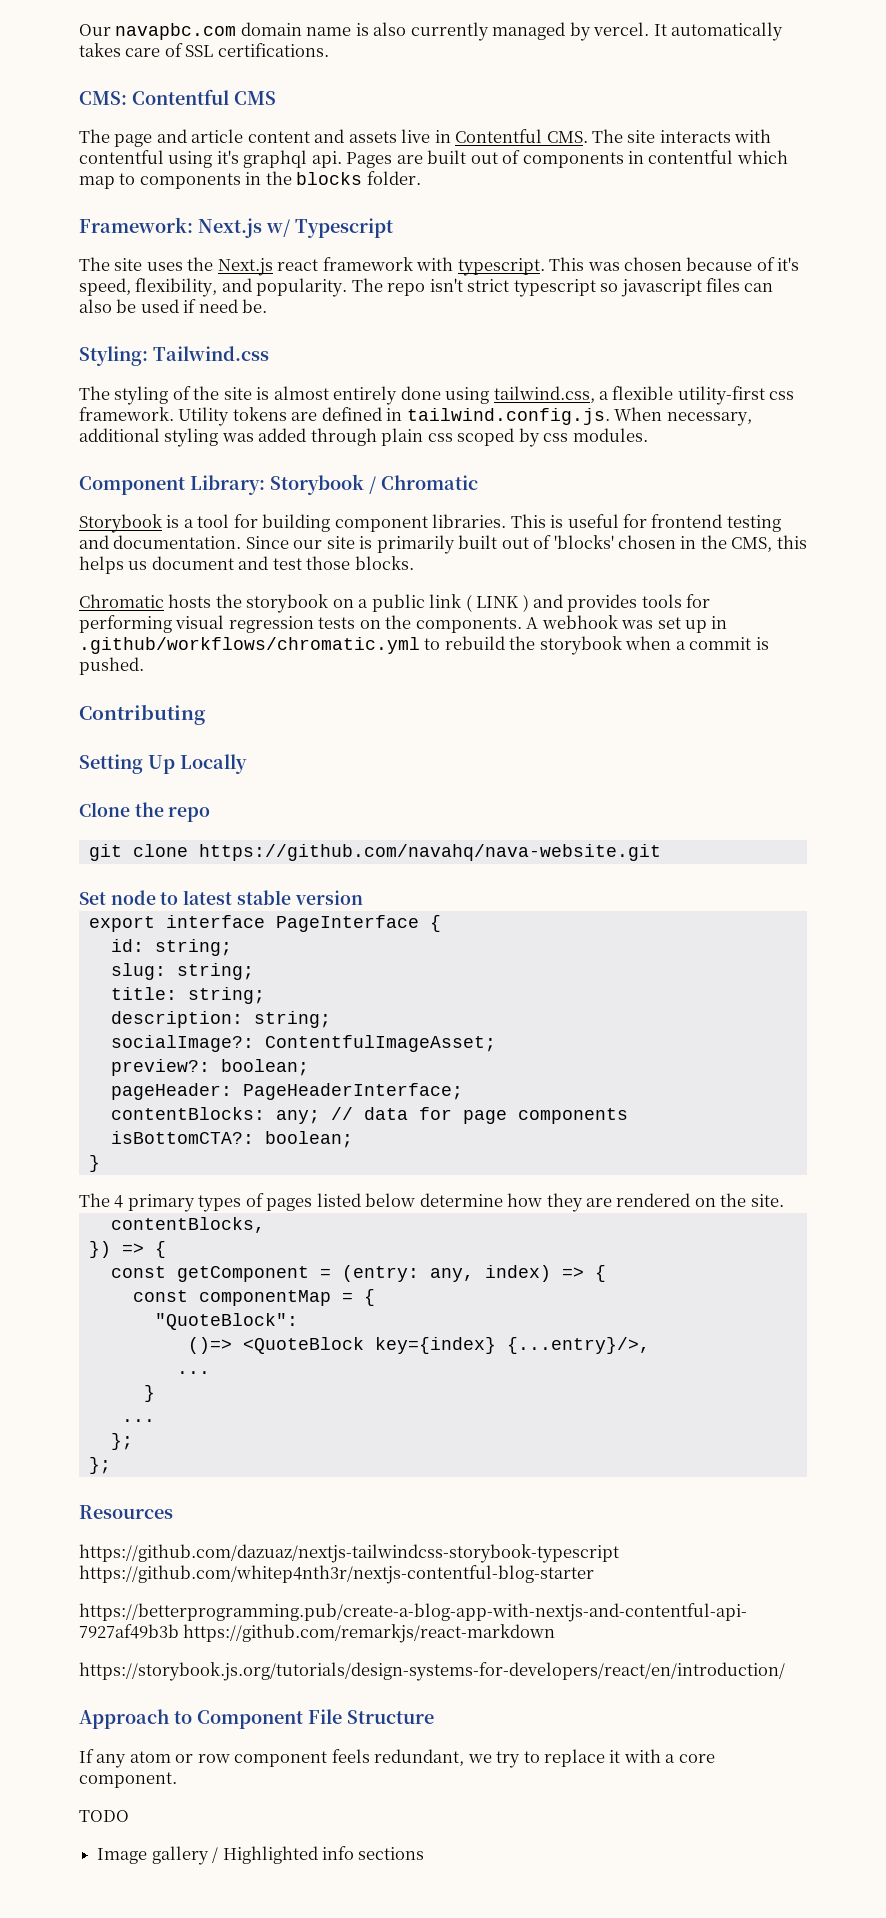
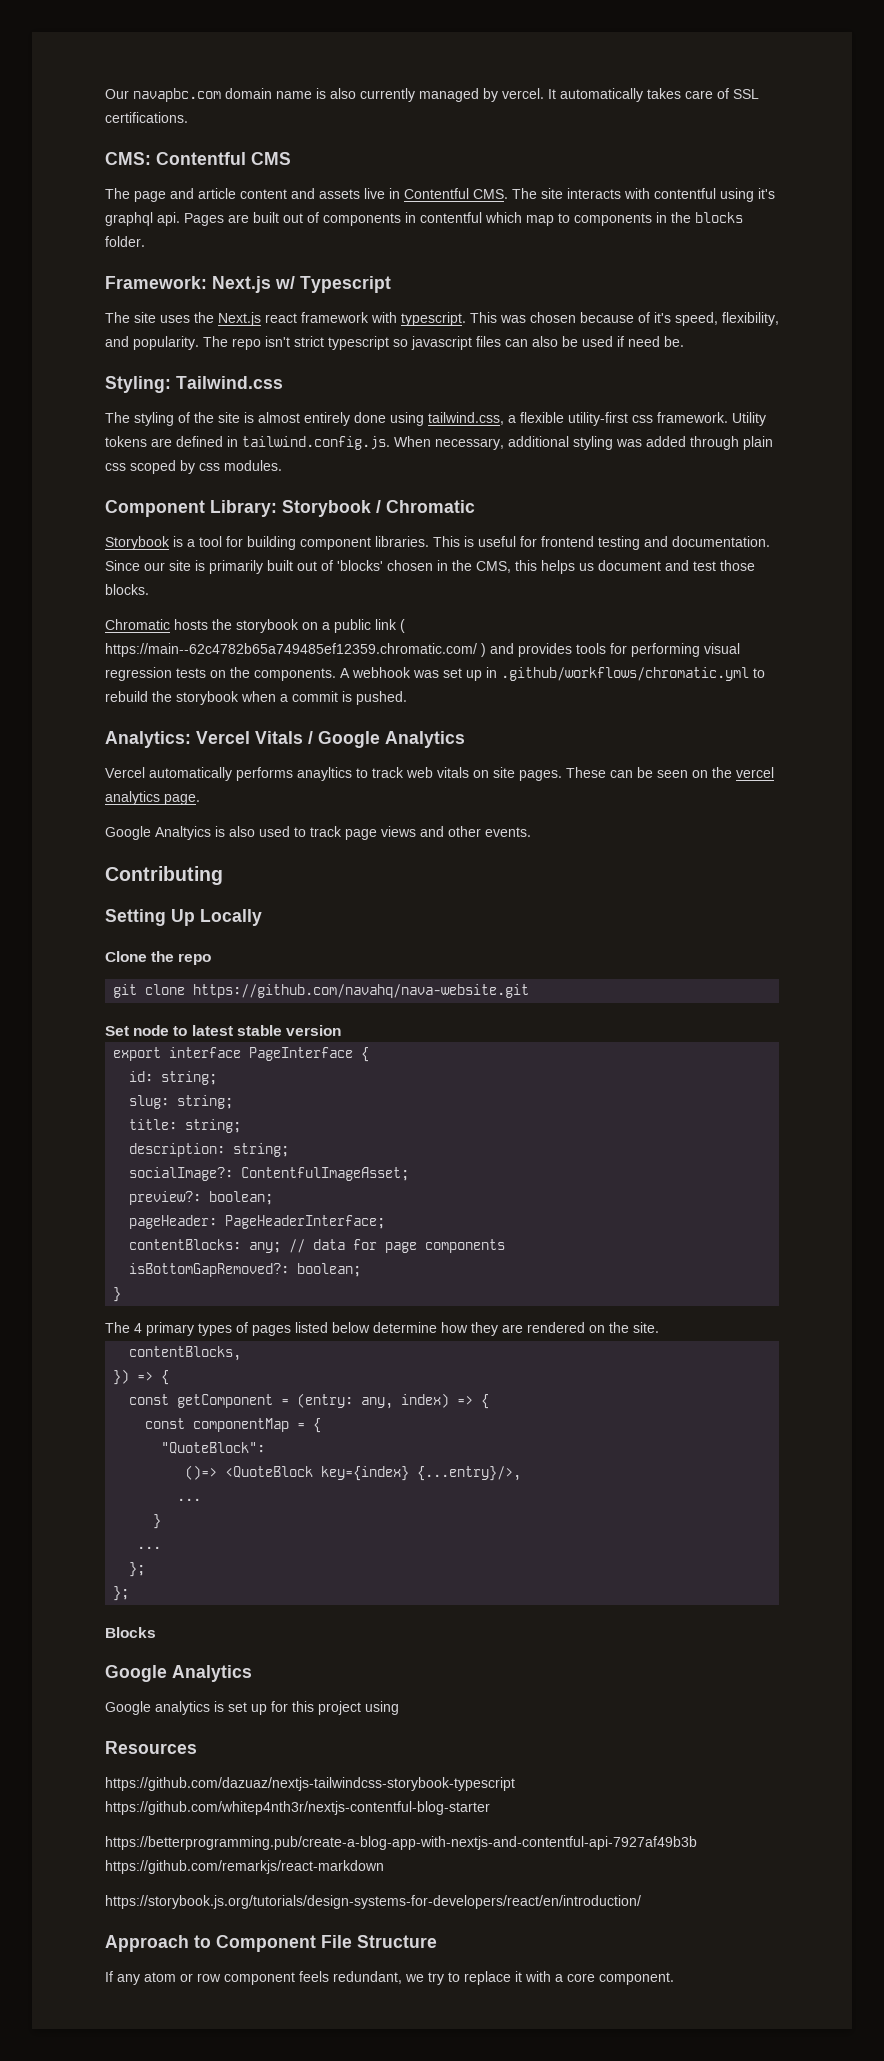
[476,596,520,608] LINK -> [105,643,477,657] https://main--62c4782b65a749485ef12359.chromatic.com/
(144, 666) none -> [105,731,465,748] [105,767,774,781] [105,791,200,805] [105,826,531,840] // Analytics: Vercel Vitals / Google Analytics // Vercel automatically performs anayltics to track web vitals on site pages. These can be seen on the vercel analytics page. // Google Analtyics is also used to track page views and other events.
[110,1131,254,1144] isBottomCTA?: -> [129,1263,290,1277] isBottomGapRemoved?:
(111, 1465) none -> [105,1627,156,1638] [105,1665,252,1682] [105,1701,399,1715] // Blocks // Google Analytics // Google analytics is set up for this project using
[79,1810,129,1822] [97,1846,425,1865] // TODO // Image gallery / Highlighted info sections -> (674, 1978) none

